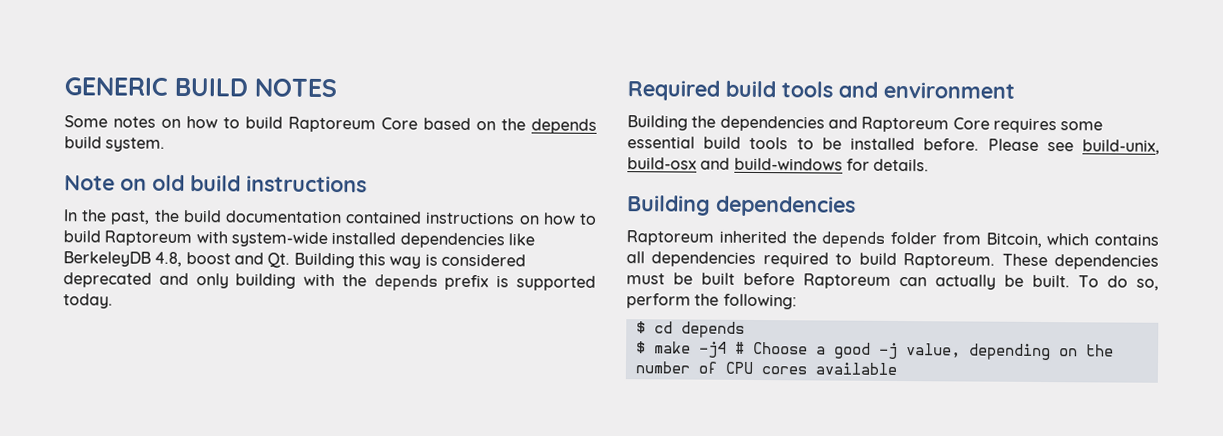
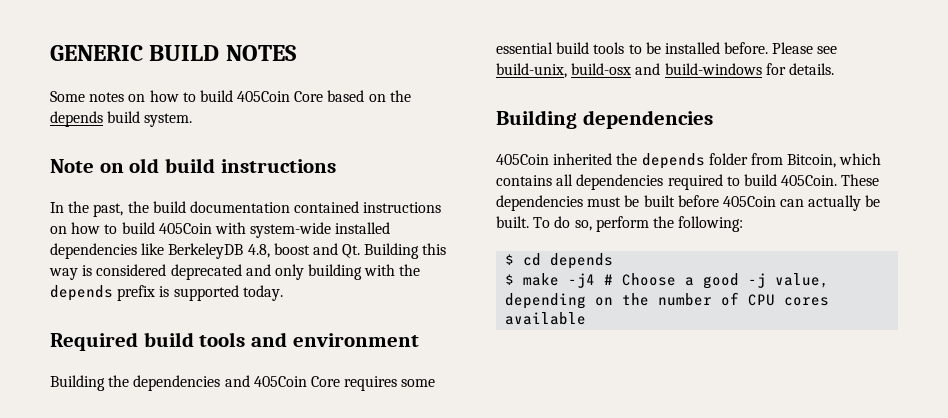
[288,116,376,133] Raptoreum -> [237,91,291,102] 405Coin
[104,230,193,247] Raptoreum -> [158,223,212,234] 405Coin
[861,116,950,133] Raptoreum -> [253,376,307,387] 405Coin
[626,230,714,246] Raptoreum -> [496,154,549,165] 405Coin
[903,253,996,269] Raptoreum. -> [781,175,838,186] 405Coin.
[803,273,891,289] Raptoreum -> [722,196,776,207] 405Coin

